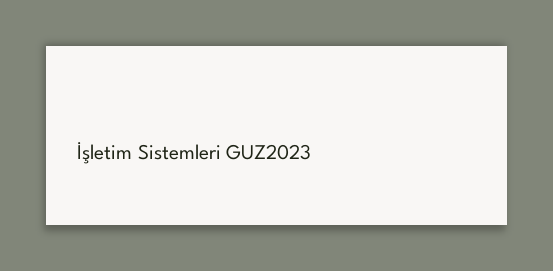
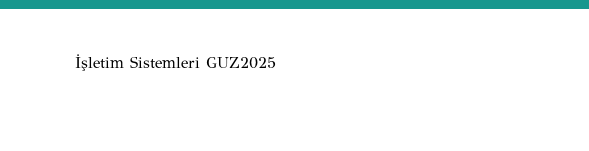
[226,144,312,160] GUZ2023 -> [206,57,276,69] GUZ2025

